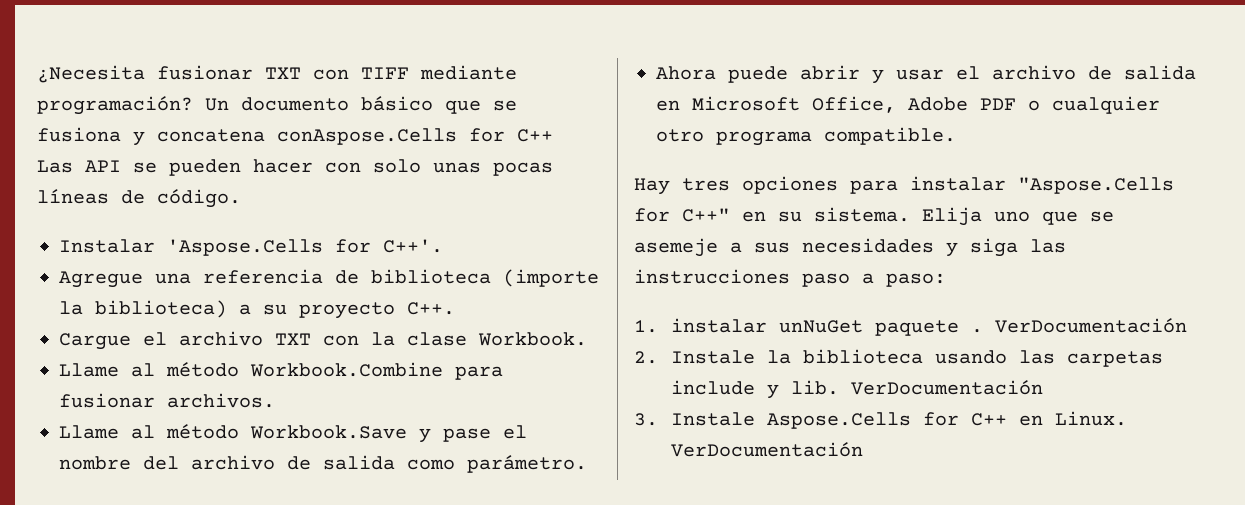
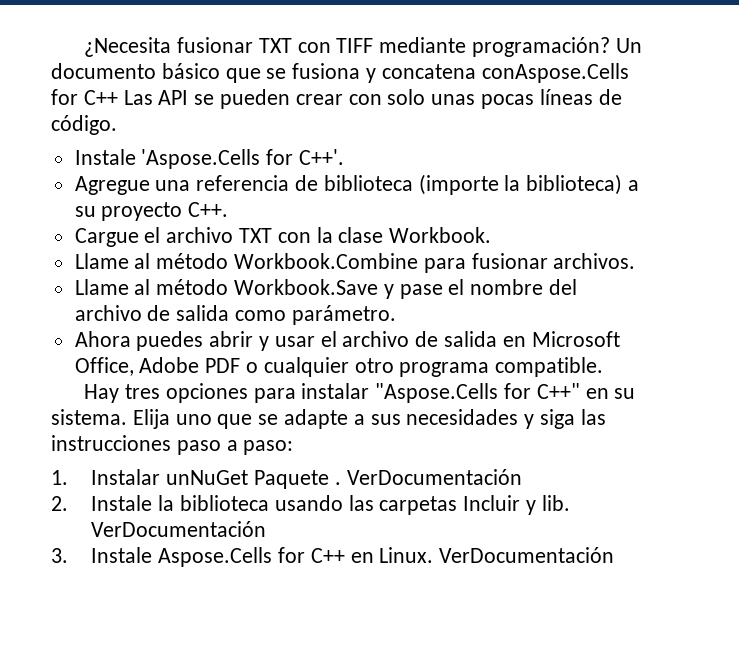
[253,159,313,173] hacer -> [295,94,343,105] crear
[59,239,155,253] Instalar -> [74,149,136,165] Instale
[728,66,788,83] puede -> [136,331,204,351] puedes
[634,238,718,257] asemeje -> [284,409,349,429] adapte
[671,318,960,336] instalar unNuGet paquete -> [91,469,329,489] Instalar unNuGet Paquete
[671,380,756,395] include -> [463,495,521,511] Incluir

